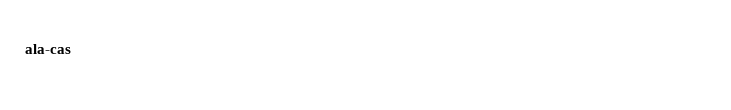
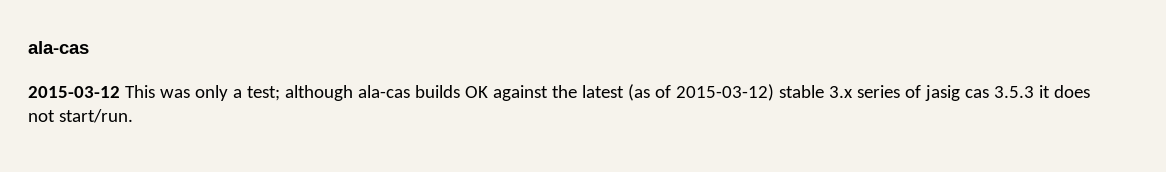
[25,44,71,54] ala-cas -> [28,41,89,54] [28,84,1090,101] [28,109,133,123] ala-cas // 2015-03-12 This was only a test; although ala-cas builds OK against the latest (as of 2015-03-12) stable 3.x series of jasig cas 3.5.3 it does not start/run.

